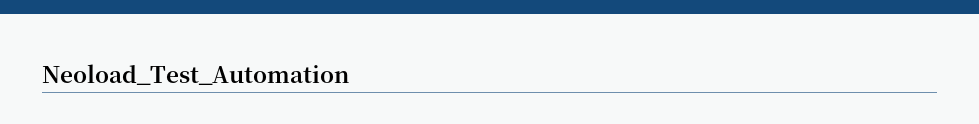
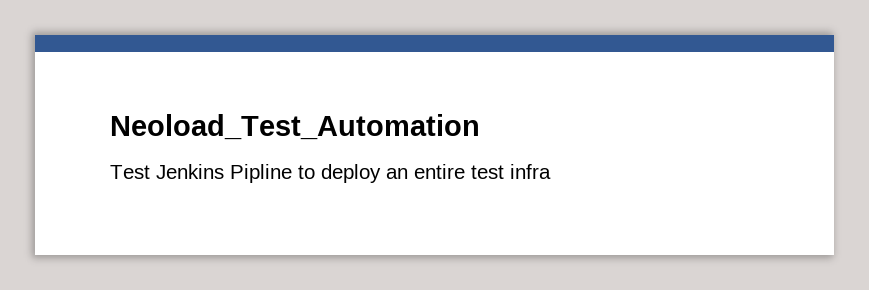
(349, 74) none -> [110,164,551,183] // Test Jenkins Pipline to deploy an entire test infra

